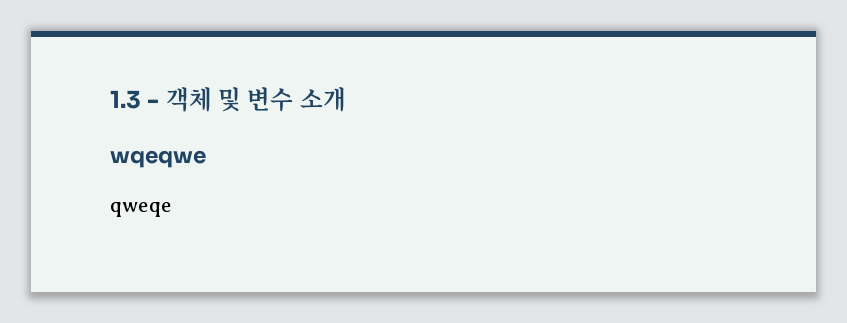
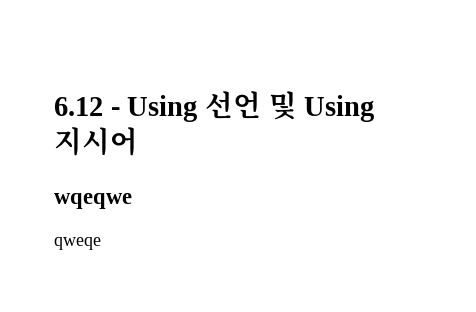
[110,87,346,112] 1.3 - 객체 및 변수 소개 -> [54,91,375,122] [54,127,138,156] 6.12 - Using 선언 및 Using 지시어

